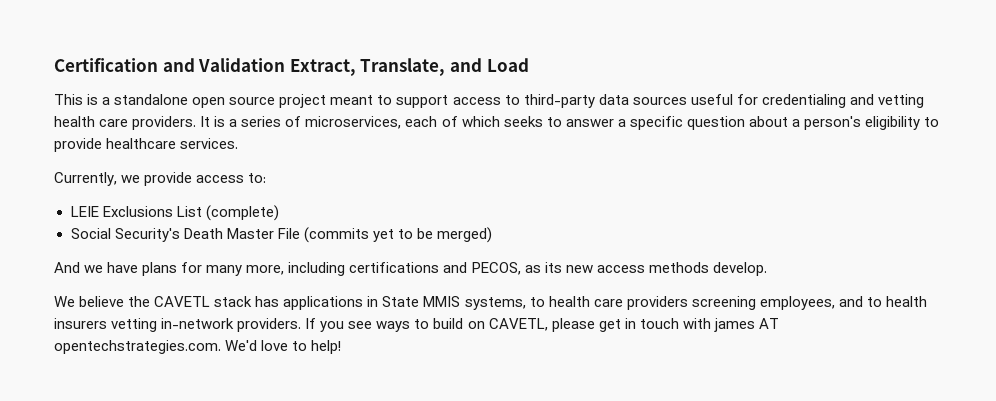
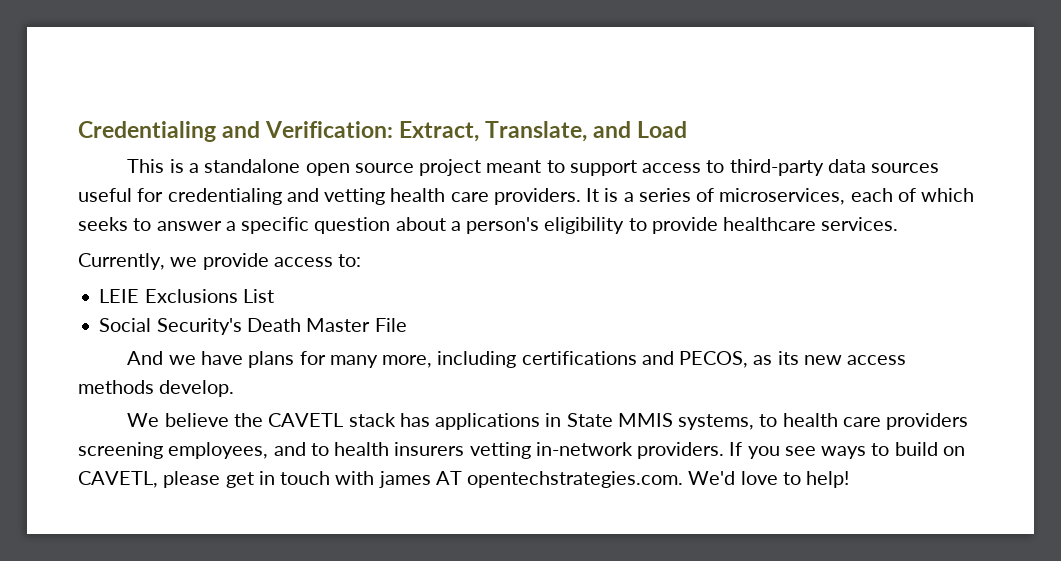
[54,58,286,72] Certification and Validation -> [78,121,394,142] Credentialing and Verification:
[205,205,279,221] (complete) -> (274, 296) none
[303,227,492,243] (commits yet to be merged) -> (407, 325) none

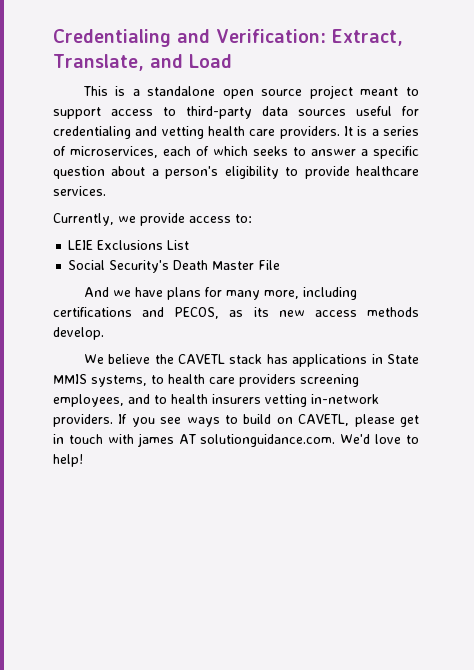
[467,471,684,488] opentechstrategies.com. -> [200,434,336,447] solutionguidance.com.

